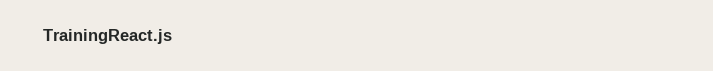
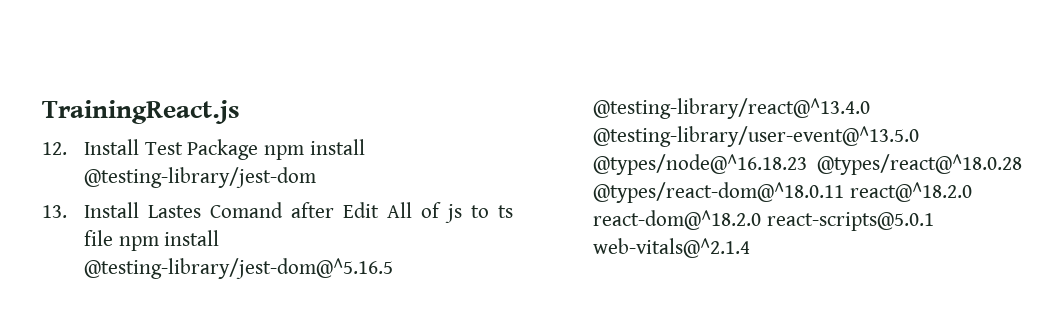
(172, 36) none -> [42,139,365,160] [83,167,316,188] [42,202,513,223] [83,230,220,251] [83,258,393,279] [592,98,870,119] [592,126,919,147] [592,154,1022,175] [592,182,972,203] [592,210,934,231] [592,238,750,258] // 12. Install Test Package npm install @testing-library/jest-dom // 13. Install Lastes Comand after Edit All of js to ts file npm install @testing-library/jest-dom@^5.16.5 @testing-library/react@^13.4.0 @testing-library/user-event@^13.5.0 @types/node@^16.18.23 @types/react@^18.0.28 @types/react-dom@^18.0.11 react@^18.2.0 react-dom@^18.2.0 react-scripts@5.0.1 web-vitals@^2.1.4

